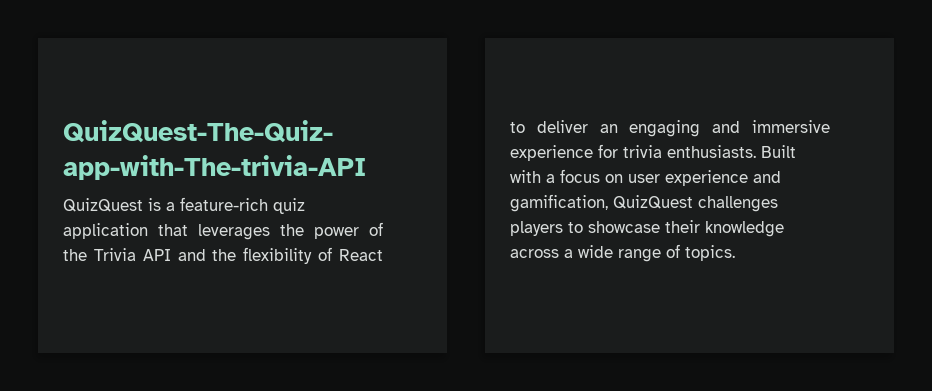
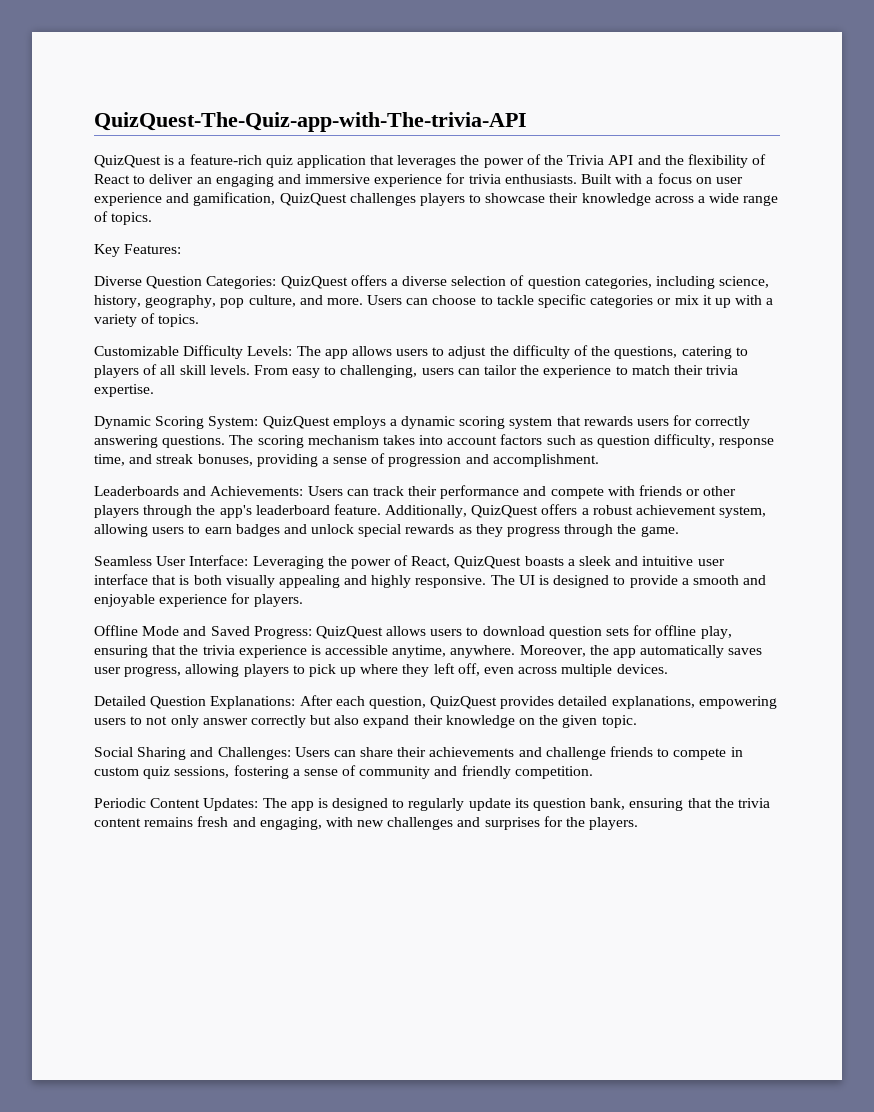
(735, 253) none -> [94,244,182,257] [94,275,770,289] [94,294,774,308] [94,313,200,327] [94,345,748,359] [94,364,739,378] [94,384,154,397] [94,415,751,429] [94,434,775,448] [94,453,599,467] [94,485,737,499] [94,504,767,518] [94,524,679,537] [94,555,725,569] [94,574,767,588] [94,593,303,607] [94,625,732,639] [94,645,763,658] [94,663,668,677] [94,695,777,709] [94,715,637,728] [94,746,743,760] [94,765,593,779] [94,798,770,811] [94,816,639,830] // Key Features: // Diverse Question Categories: QuizQuest offers a diverse selection of question categories, including science, history, geography, pop culture, and more. Users can choose to tackle specific categories or mix it up with a variety of topics. // Customizable Difficulty Levels: The app allows users to adjust the difficulty of the questions, catering to players of all skill levels. From easy to challenging, users can tailor the experience to match their trivia expertise. // Dynamic Scoring System: QuizQuest employs a dynamic scoring system that rewards users for correctly answering questions. The scoring mechanism takes into account factors such as question difficulty, response time, and streak bonuses, providing a sense of progression and accomplishment. // Leaderboards and Achievements: Users can track their performance and compete with friends or other players through the app's leaderboard feature. Additionally, QuizQuest offers a robust achievement system, allowing users to earn badges and unlock special rewards as they progress through the game. // Seamless User Interface: Leveraging the power of React, QuizQuest boasts a sleek and intuitive user interface that is both visually appealing and highly responsive. The UI is designed to provide a smooth and enjoyable experience for players. // Offline Mode and Saved Progress: QuizQuest allows users to download question sets for offline play, ensuring that the trivia experience is accessible anytime, anywhere. Moreover, the app automatically saves user progress, allowing players to pick up where they left off, even across multiple devices. // Detailed Question Explanations: After each question, QuizQuest provides detailed explanations, empowering users to not only answer correctly but also expand their knowledge on the given topic. // Social Sharing and Challenges: Users can share their achievements and challenge friends to compete in custom quiz sessions, fostering a sense of community and friendly competition. // Periodic Content Updates: The app is designed to regularly update its question bank, ensuring that the trivia content remains fresh and engaging, with new challenges and surprises for the players.

